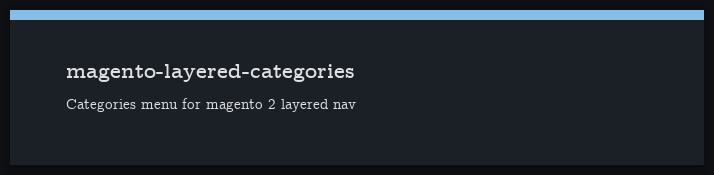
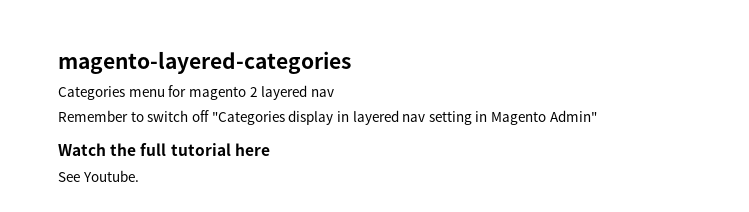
(356, 105) none -> [58,110,597,125] [58,143,270,156] [58,170,139,182] // Remember to switch off "Categories display in layered nav setting in Magento Admin" // Watch the full tutorial here // See Youtube.

